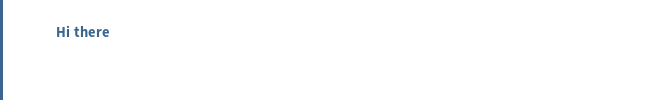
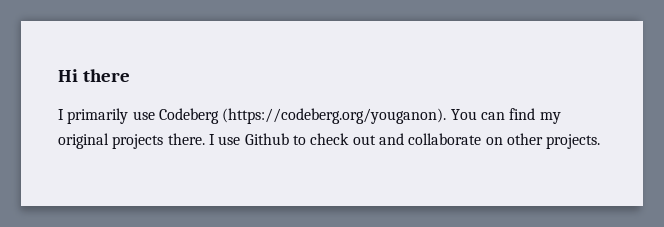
(110, 31) none -> [58,108,561,124] [58,133,601,149] // I primarily use Codeberg (https://codeberg.org/youganon). You can find my original projects there. I use Github to check out and collaborate on other projects.

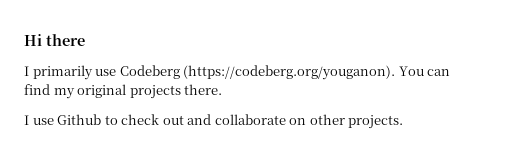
(205, 139) none -> (223, 89) //

